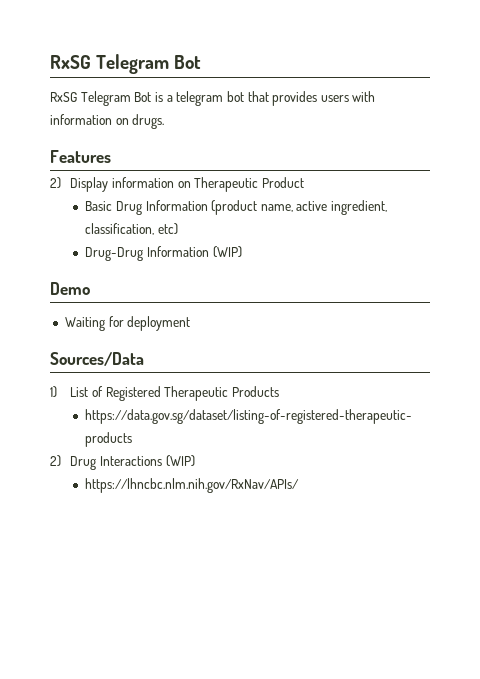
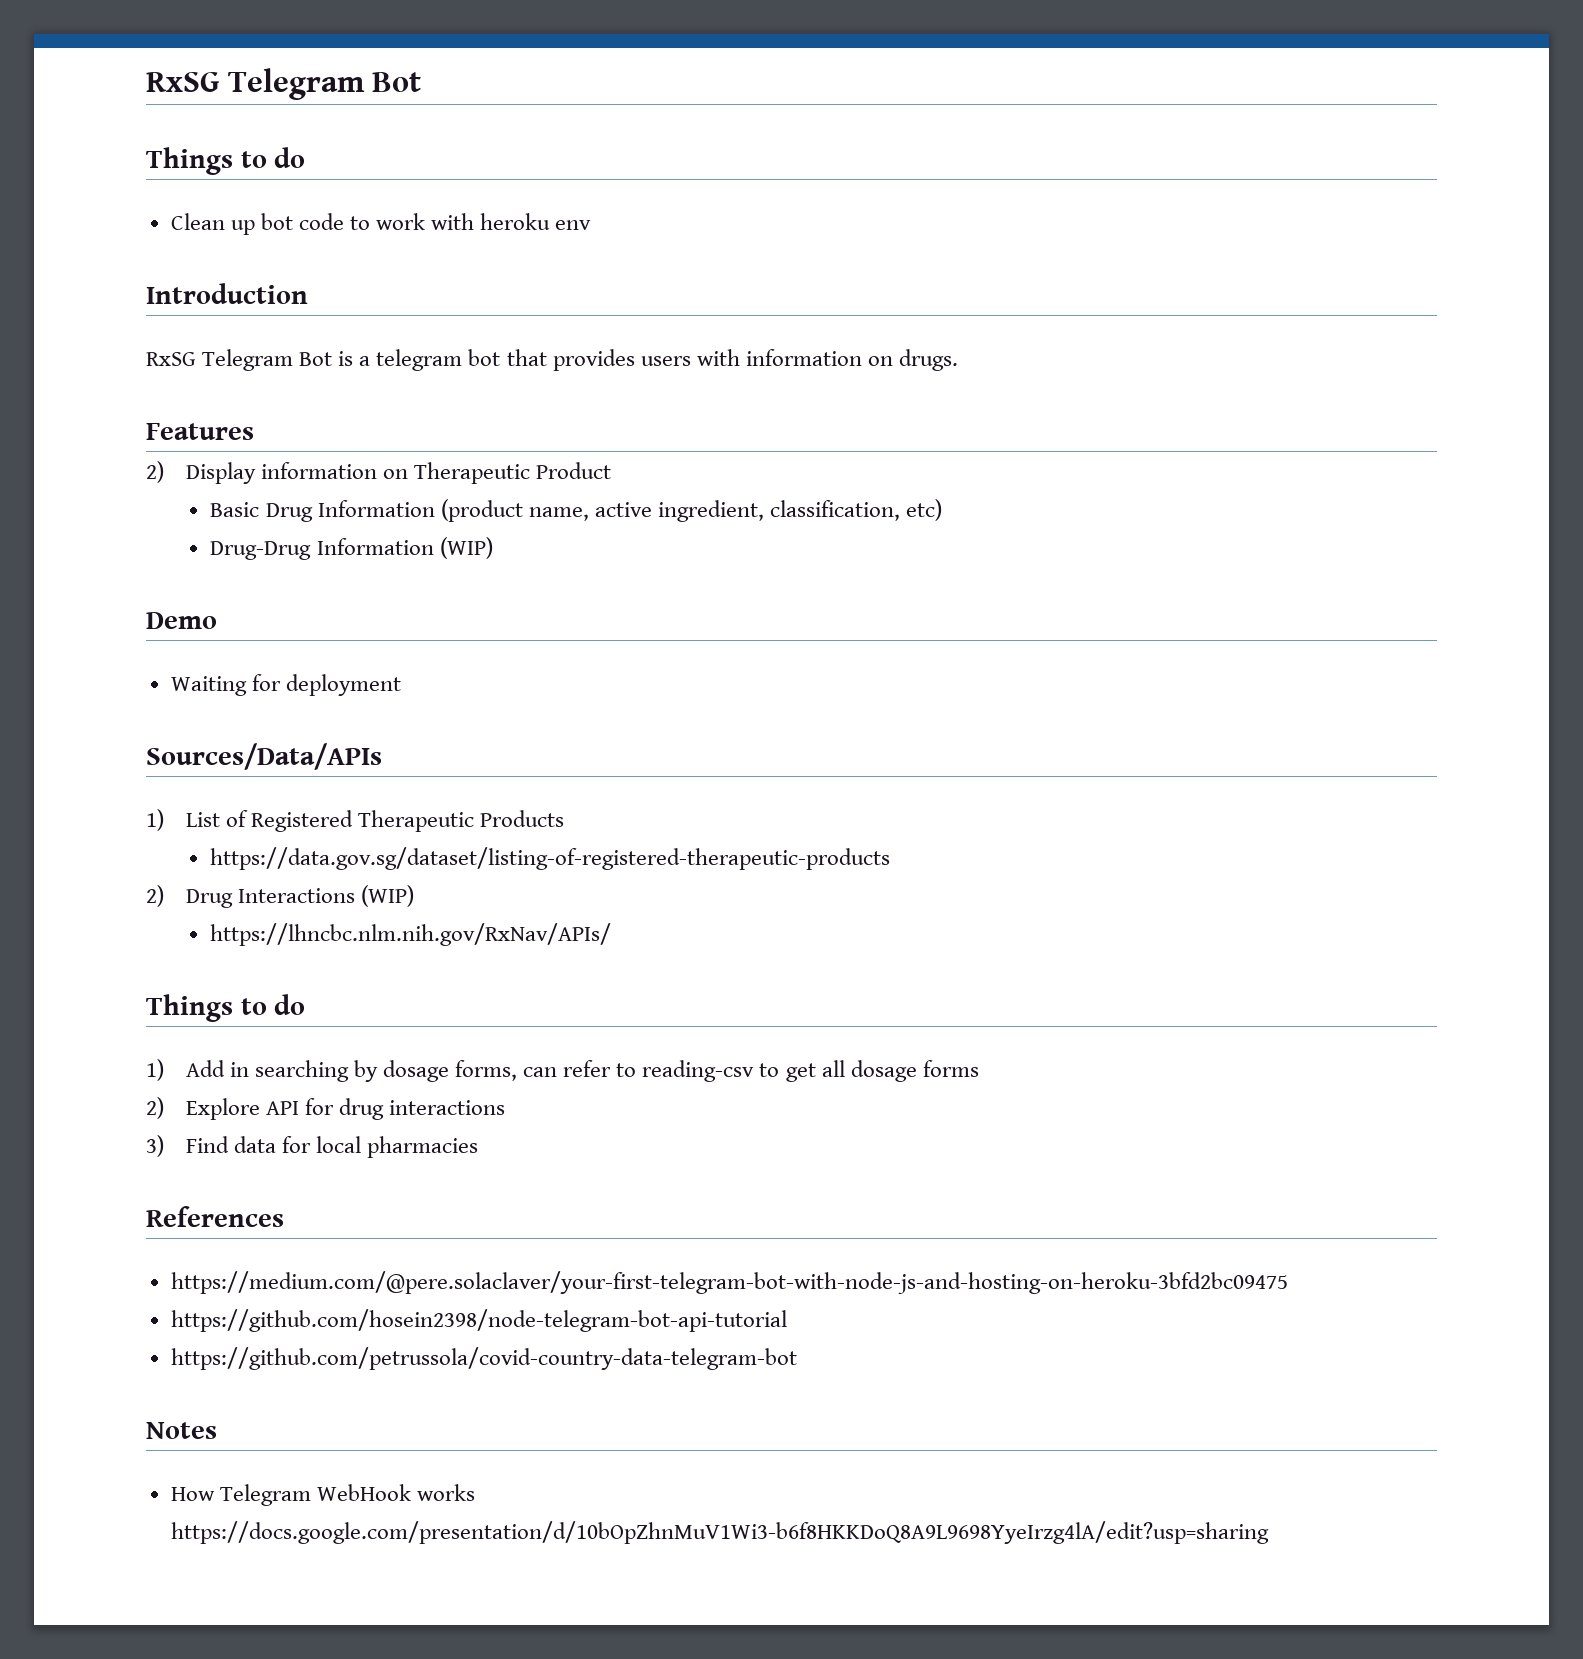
[50,54,202,74] RxSG Telegram Bot -> [146,68,422,100] [146,147,306,175] [170,213,592,235] [146,283,308,304] RxSG Telegram Bot // Things to do // Clean up bot code to work with heroku env // Introduction
[50,352,144,366] Sources/Data -> [146,743,382,770] Sources/Data/APIs
(300, 485) none -> [146,994,306,1022] [146,1059,979,1082] [146,1097,506,1120] [146,1135,479,1158] [146,1206,284,1227] [170,1271,1288,1294] [170,1309,787,1332] [170,1347,797,1370] [146,1422,217,1439] [170,1484,475,1506] [170,1521,1269,1544] // Things to do // 1) Add in searching by dosage forms, can refer to reading-csv to get all dosage forms // 2) Explore API for drug interactions // 3) Find data for local pharmacies // References // https://medium.com/@pere.solaclaver/your-first-telegram-bot-with-node-js-and-hosting-on-heroku-3bfd2bc09475 // https://github.com/hosein2398/node-telegram-bot-api-tutorial // https://github.com/petrussola/covid-country-data-telegram-bot // Notes // How Telegram WebHook works https://docs.google.com/presentation/d/10bOpZhnMuV1Wi3-b6f8HKKDoQ8A9L9698YyeIrzg4lA/edit?usp=sharing

